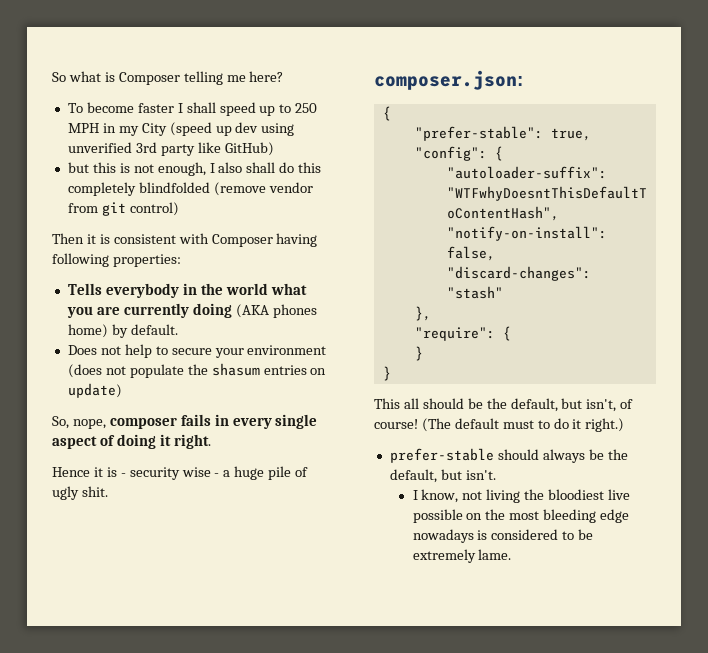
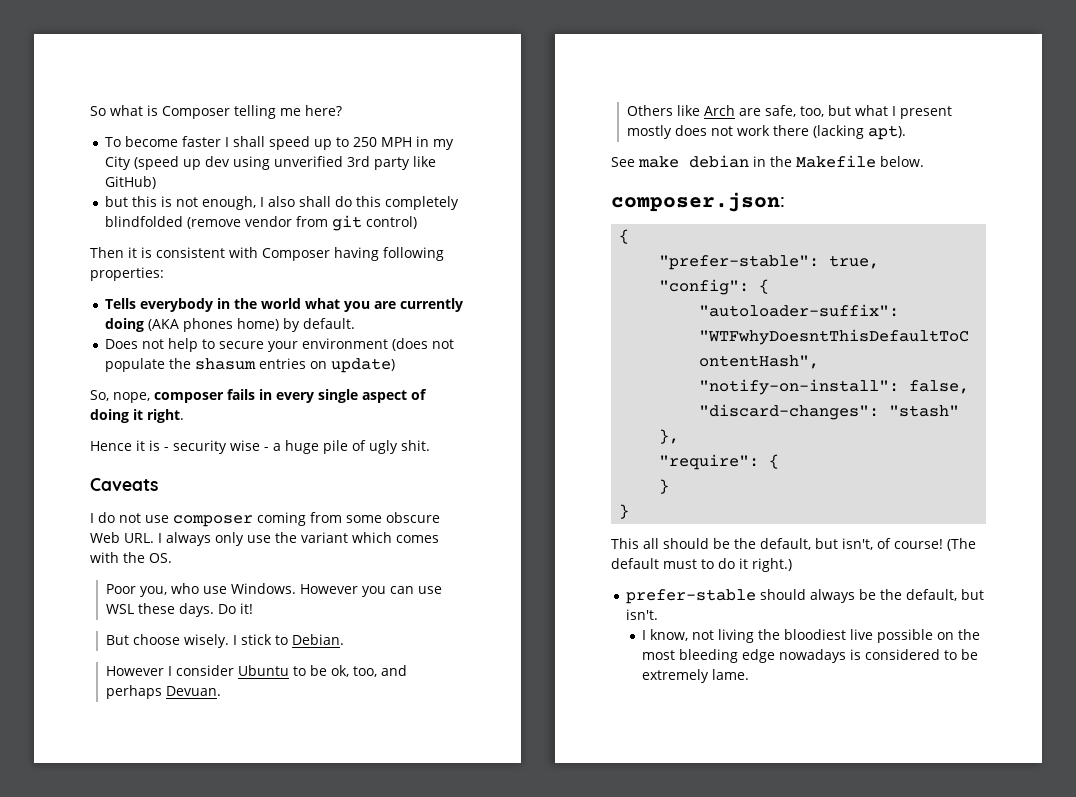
(108, 491) none -> [90,478,158,491] [90,512,440,527] [90,532,439,546] [90,552,172,563] [105,583,442,597] [105,603,253,617] [105,634,344,648] [105,665,407,677] [105,685,221,699] [626,105,952,119] [626,125,906,140] [611,155,924,168] // Caveats // I do not use composer coming from some obscure Web URL. I always only use the variant which comes with the OS. // Poor you, who use Windows. However you can use WSL these days. Do it! // But choose wisely. I stick to Debian. // However I consider Ubuntu to be ok, too, and perhaps Devuan. // Others like Arch are safe, too, but what I present mostly does not work there (lacking apt). // See make debian in the Makefile below.

